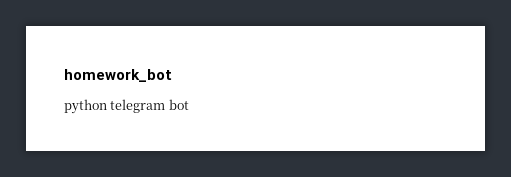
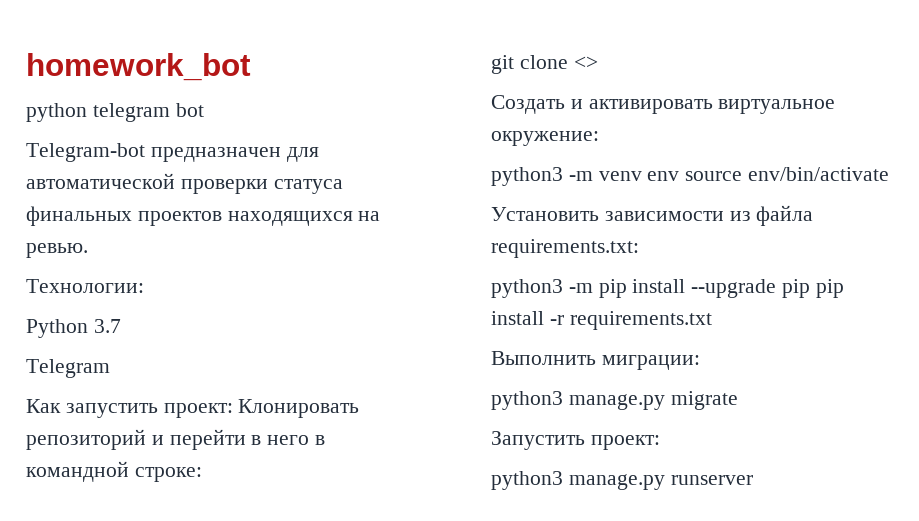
(189, 104) none -> [26,143,319,162] [26,173,343,194] [26,206,381,226] [26,243,88,258] [26,279,144,293] [26,319,121,338] [26,359,110,378] [26,399,360,418] [26,429,326,450] [26,461,202,482] [491,55,598,74] [491,95,836,114] [491,131,599,146] [491,167,890,186] [491,205,814,226] [491,239,639,258] [491,279,844,298] [491,311,712,330] [491,351,700,370] [491,391,738,410] [491,431,660,450] [491,471,753,490] // Telegram-bot предназначен для автоматической проверки статуса финальных проектов находящихся на ревью. // Технологии: // Python 3.7 // Telegram // Как запустить проект: Клонировать репозиторий и перейти в него в командной строке: // git clone <> // Cоздать и активировать виртуальное окружение: // python3 -m venv env source env/bin/activate // Установить зависимости из файла requirements.txt: // python3 -m pip install --upgrade pip pip install -r requirements.txt // Выполнить миграции: // python3 manage.py migrate // Запустить проект: // python3 manage.py runserver

